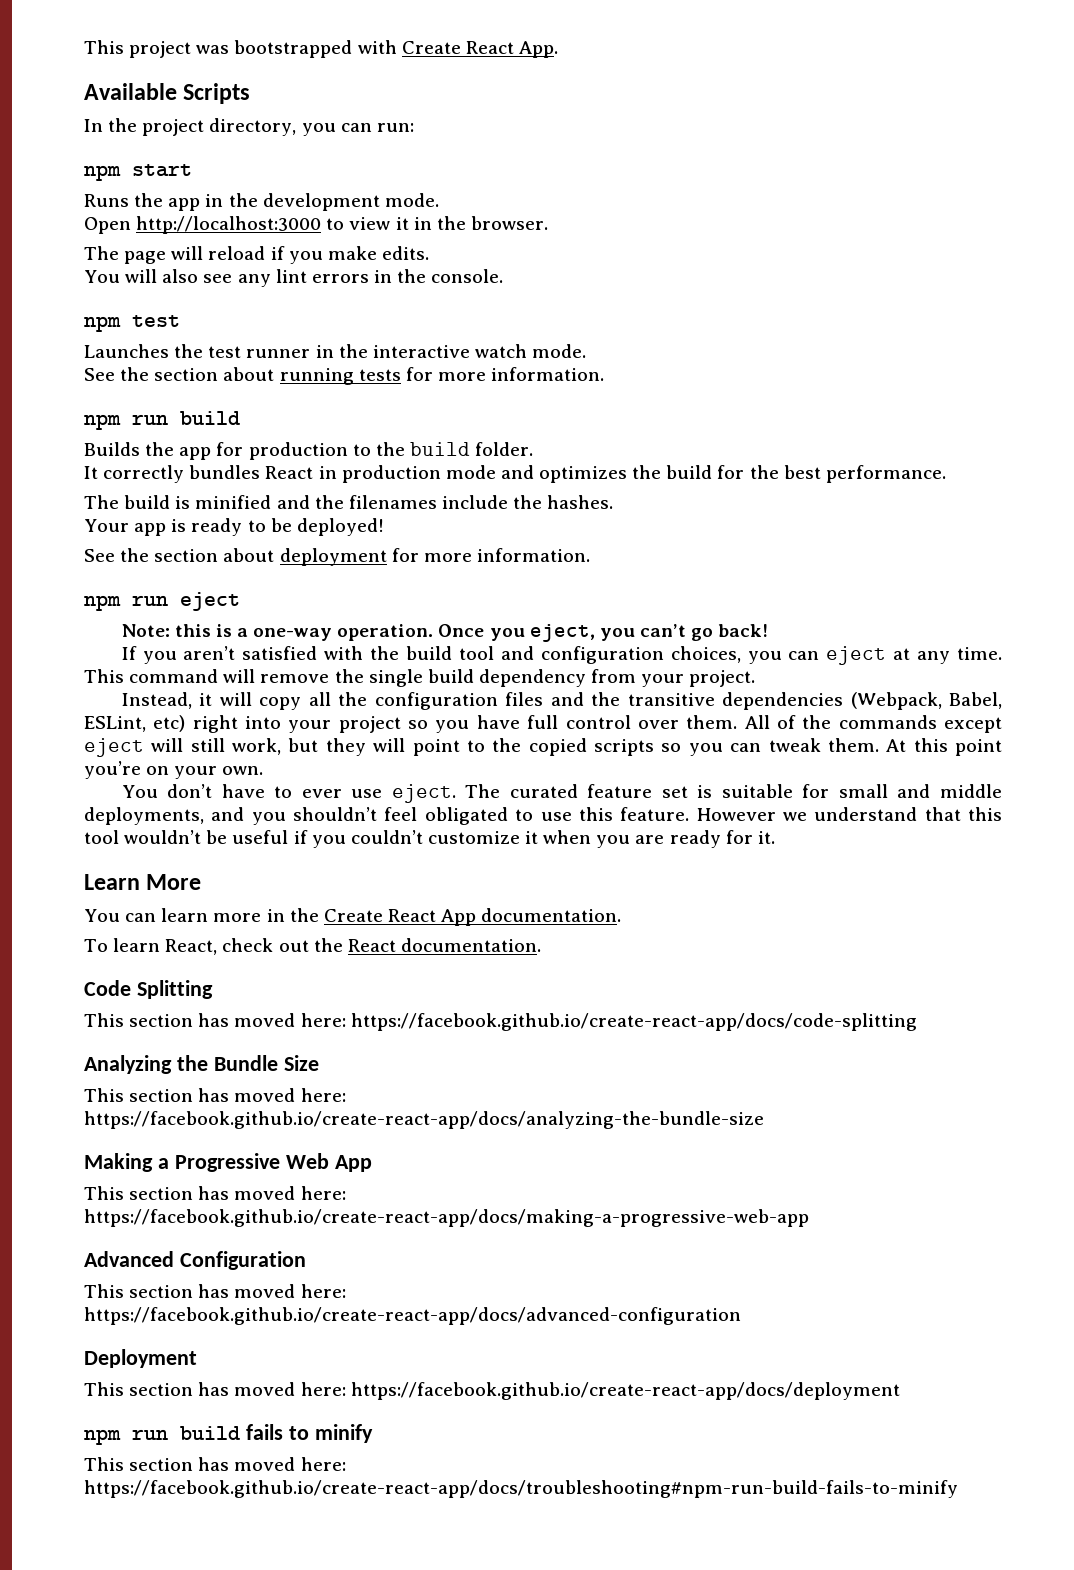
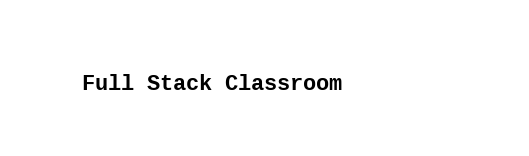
[84,40,558,58] [84,83,251,104] [84,118,414,136] [84,164,192,181] [84,193,439,211] [84,216,548,234] [84,246,429,264] [84,269,504,287] [84,315,180,332] [84,344,587,358] [84,367,605,385] [84,411,240,430] [84,442,534,460] [84,465,946,483] [84,495,614,509] [84,518,384,536] [84,548,590,566] [84,592,240,611] [121,624,769,642] [121,646,1002,665] [84,669,756,687] [121,692,1003,710] [84,715,1003,733] [84,738,1002,757] [84,761,264,779] [121,784,1002,803] [84,807,1002,825] [84,830,775,848] [84,874,202,890] [84,908,622,926] [84,938,541,955] [84,980,213,999] [84,1013,917,1031] [84,1055,319,1074] [84,1088,346,1102] [84,1111,764,1129] [84,1153,372,1172] [84,1186,346,1200] [84,1209,809,1227] [84,1251,306,1270] [84,1284,346,1298] [84,1307,741,1325] [84,1349,197,1368] [84,1382,900,1400] [84,1424,373,1445] [84,1457,346,1471] [84,1480,958,1498] This project was bootstrapped with Create React App. // Available Scripts // In the project directory, you can run: // npm start // Runs the app in the development mode. // Open http://localhost:3000 to view it in the browser. // The page will reload if you make edits. // You will also see any lint errors in the console. // npm test // Launches the test runner in the interactive watch mode. // See the section about running tests for more information. // npm run build // Builds the app for production to the build folder. // It correctly bundles React in production mode and optimizes the build for the best performance. // The build is minified and the filenames include the hashes. // Your app is ready to be deployed! // See the section about deployment for more information. // npm run eject // Note: this is a one-way operation. Once you eject, you can’t go back! // If you aren’t satisfied with the build tool and configuration choices, you can eject at any time. This command will remove the single build dependency from your project. // Instead, it will copy all the configuration files and the transitive dependencies (Webpack, Babel, ESLint, etc) right into your project so you have full control over them. All of the commands except eject will still work, but they will point to the copied scripts so you can tweak them. At this point you’re on your own. // You don’t have to ever use eject. The curated feature set is suitable for small and middle deployments, and you shouldn’t feel obligated to use this feature. However we understand that this tool wouldn’t be useful if you couldn’t customize it when you are ready for it. // Learn More // You can learn more in the Create React App documentation. // To learn React, check out the React documentation. // Code Splitting // This section has moved here: https://facebook.github.io/create-react-app/docs/code-splitting // Analyzing the Bundle Size // This section has moved here: https://facebook.github.io/create-react-app/docs/analyzing-the-bundle-size // Making a Progressive Web App // This section has moved here: https://facebook.github.io/create-react-app/docs/making-a-progressive-web-app // Advanced Configuration // This section has moved here: https://facebook.github.io/create-react-app/docs/advanced-configuration // Deployment // This section has moved here: https://facebook.github.io/create-react-app/docs/deployment // npm run build fails to minify // This section has moved here: https://facebook.github.io/create-react-app/docs/troubleshooting#npm-run-build-fails-to-minify -> [82,74,342,90] Full Stack Classroom

